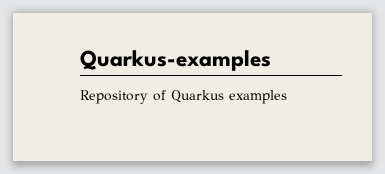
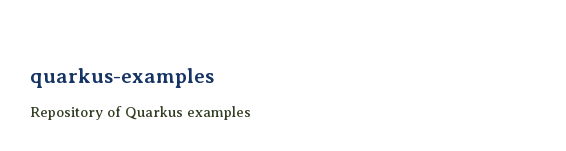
[80,50,271,71] Quarkus-examples -> [30,68,214,88] quarkus-examples

